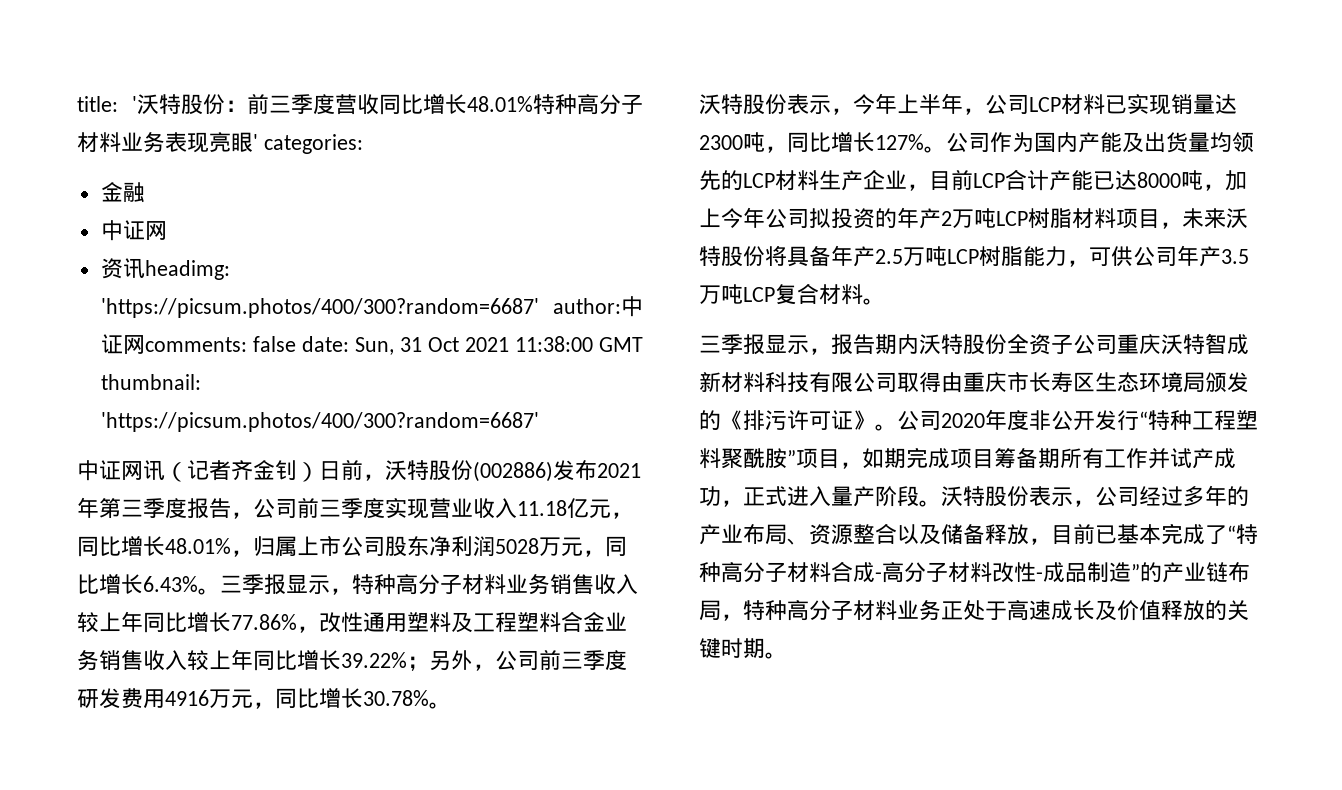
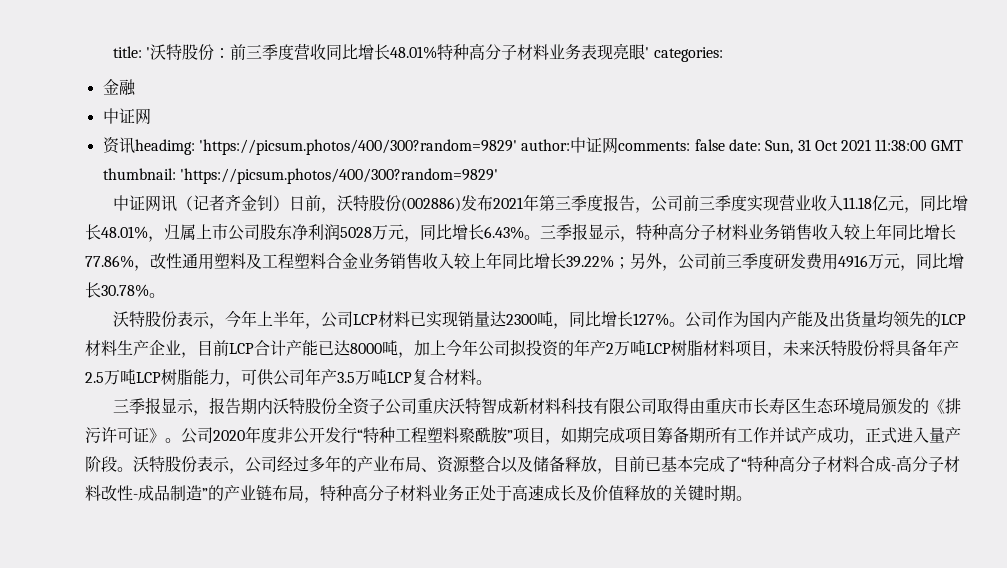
[100,298,539,318] 'https://picsum.photos/400/300?random=6687' -> [198,139,517,155] 'https://picsum.photos/400/300?random=9829'
[100,412,539,432] 'https://picsum.photos/400/300?random=6687' -> [179,168,498,184] 'https://picsum.photos/400/300?random=9829'

